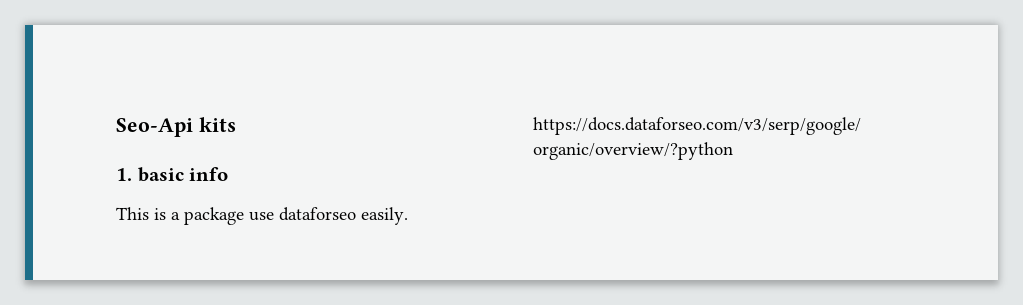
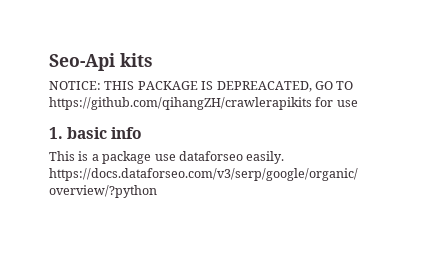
(236, 124) none -> [49,81,354,92] [49,97,358,110] // NOTICE: THIS PACKAGE IS DEPREACATED, GO TO https://github.com/qihangZH/crawlerapikits for use

